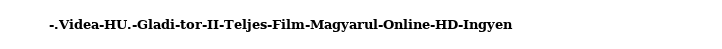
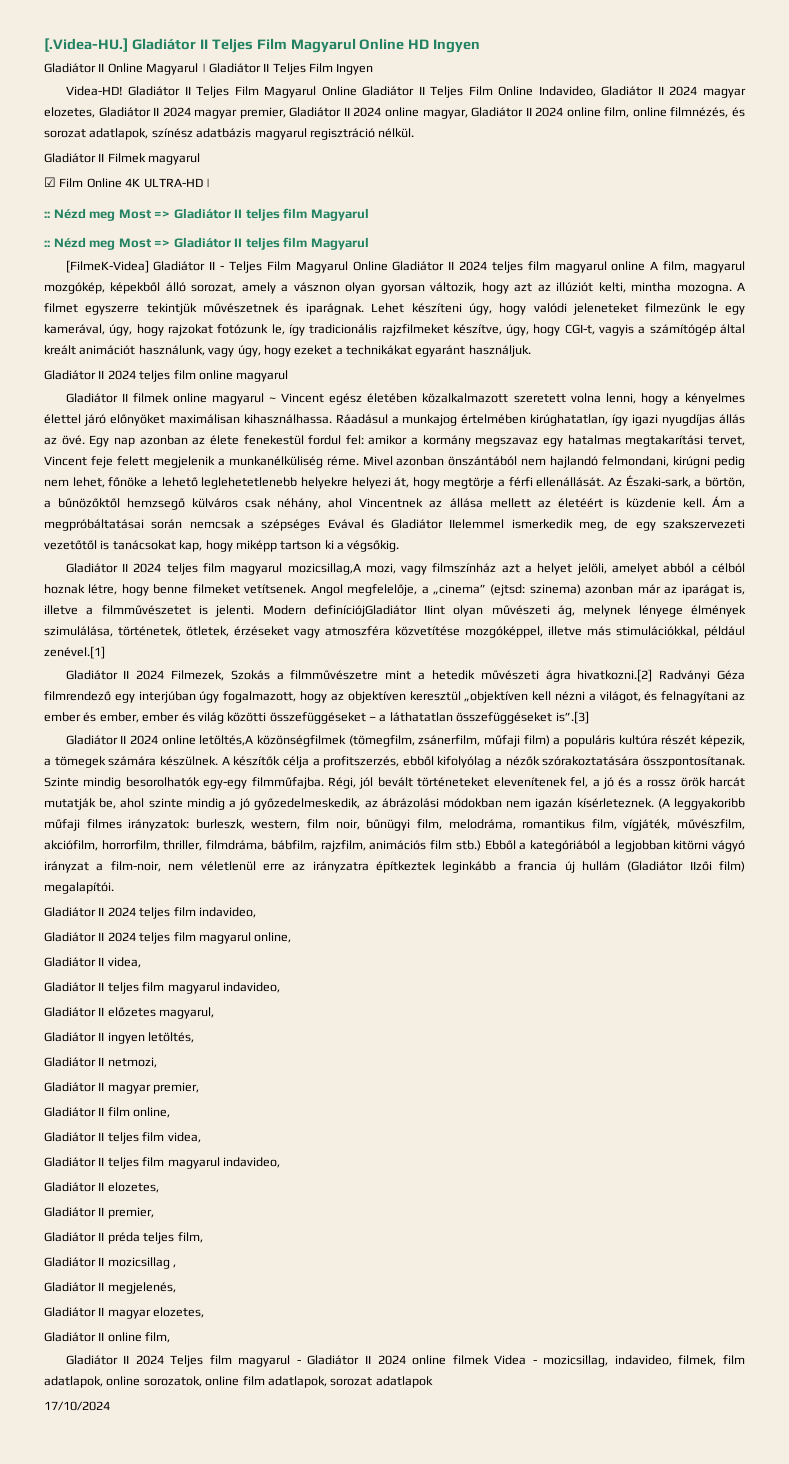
[49,19,513,32] -.Videa-HU.-Gladi-tor-II-Teljes-Film-Magyarul-Online-HD-Ingyen -> [44,38,481,53] [44,63,374,75] [65,86,747,98] [44,107,745,119] [44,128,415,140] [44,153,201,165] [44,177,210,188] [44,208,369,221] [44,237,369,250] [65,260,745,273] [44,282,746,294] [44,303,745,315] [44,324,745,336] [44,345,531,357] [44,370,289,382] [65,393,745,405] [44,414,745,426] [44,435,745,447] [44,456,746,468] [44,475,745,489] [44,496,745,510] [44,519,745,531] [44,540,400,552] [65,563,746,575] [44,584,745,596] [44,605,746,617] [44,626,745,638] [44,646,105,659] [65,669,745,682] [44,691,745,703] [44,711,589,724] [65,735,745,747] [44,756,746,768] [44,777,745,789] [44,798,745,810] [44,819,746,831] [44,840,746,852] [44,861,745,873] [44,882,114,894] [44,907,256,919] [44,932,292,944] [44,957,141,968] [44,982,280,994] [44,1007,215,1019] [44,1032,195,1044] [44,1057,157,1068] [44,1082,200,1094] [44,1107,171,1118] [44,1132,201,1144] [44,1157,280,1169] [44,1182,159,1193] [44,1207,154,1219] [44,1232,203,1244] [44,1257,177,1269] [44,1282,176,1294] [44,1307,205,1319] [44,1332,171,1343] [65,1355,745,1367] [44,1376,433,1388] [44,1401,110,1411] [.Videa-HU.] Gladiátor II Teljes Film Magyarul Online HD Ingyen // Gladiátor II Online Magyarul | Gladiátor II Teljes Film Ingyen // Videa-HD! Gladiátor II Teljes Film Magyarul Online Gladiátor II Teljes Film Online Indavideo, Gladiátor II 2024 magyar elozetes, Gladiátor II 2024 magyar premier, Gladiátor II 2024 online magyar, Gladiátor II 2024 online film, online filmnézés, és sorozat adatlapok, színész adatbázis magyarul regisztráció nélkül. // Gladiátor II Filmek magyarul // ☑ Film Online 4K ULTRA-HD | // :: Nézd meg Most => Gladiátor II teljes film Magyarul // :: Nézd meg Most => Gladiátor II teljes film Magyarul // [FilmeK-Videa] Gladiátor II - Teljes Film Magyarul Online Gladiátor II 2024 teljes film magyarul online A film, magyarul mozgókép, képekből álló sorozat, amely a vásznon olyan gyorsan változik, hogy azt az illúziót kelti, mintha mozogna. A filmet egyszerre tekintjük művészetnek és iparágnak. Lehet készíteni úgy, hogy valódi jeleneteket filmezünk le egy kamerával, úgy, hogy rajzokat fotózunk le, így tradicionális rajzfilmeket készítve, úgy, hogy CGI-t, vagyis a számítógép által kreált animációt használunk, vagy úgy, hogy ezeket a technikákat egyaránt használjuk. // Gladiátor II 2024 teljes film online magyarul // Gladiátor II filmek online magyarul ~ Vincent egész életében közalkalmazott szeretett volna lenni, hogy a kényelmes élettel járó előnyöket maximálisan kihasználhassa. Ráadásul a munkajog értelmében kirúghatatlan, így igazi nyugdíjas állás az övé. Egy nap azonban az élete fenekestül fordul fel: amikor a kormány megszavaz egy hatalmas megtakarítási tervet, Vincent feje felett megjelenik a munkanélküliség réme. Mivel azonban önszántából nem hajlandó felmondani, kirúgni pedig nem lehet, főnöke a lehető leglehetetlenebb helyekre helyezi át, hogy megtörje a férfi ellenállását. Az Északi-sark, a börtön, a bűnözőktől hemzsegő külváros csak néhány, ahol Vincentnek az állása mellett az életéért is küzdenie kell. Ám a megpróbáltatásai során nemcsak a szépséges Evával és Gladiátor IIelemmel ismerkedik meg, de egy szakszervezeti vezetőtől is tanácsokat kap, hogy miképp tartson ki a végsőkig. // Gladiátor II 2024 teljes film magyarul mozicsillag,A mozi, vagy filmszínház azt a helyet jelöli, amelyet abból a célból hoznak létre, hogy benne filmeket vetítsenek. Angol megfelelője, a „cinema” (ejtsd: szinema) azonban már az iparágat is, illetve a filmművészetet is jelenti. Modern definíciójGladiátor IIint olyan művészeti ág, melynek lényege élmények szimulálása, történetek, ötletek, érzéseket vagy atmoszféra közvetítése mozgóképpel, illetve más stimulációkkal, például zenével.[1] // Gladiátor II 2024 Filmezek, Szokás a filmművészetre mint a hetedik művészeti ágra hivatkozni.[2] Radványi Géza filmrendező egy interjúban úgy fogalmazott, hogy az objektíven keresztül „objektíven kell nézni a világot, és felnagyítani az ember és ember, ember és világ közötti összefüggéseket – a láthatatlan összefüggéseket is”.[3] // Gladiátor II 2024 online letöltés,A közönségfilmek (tömegfilm, zsánerfilm, műfaji film) a populáris kultúra részét képezik, a tömegek számára készülnek. A készítők célja a profitszerzés, ebből kifolyólag a nézők szórakoztatására összpontosítanak. Szinte mindig besorolhatók egy-egy filmműfajba. Régi, jól bevált történeteket elevenítenek fel, a jó és a rossz örök harcát mutatják be, ahol szinte mindig a jó győzedelmeskedik, az ábrázolási módokban nem igazán kísérleteznek. (A leggyakoribb műfaji filmes irányzatok: burleszk, western, film noir, bűnügyi film, melodráma, romantikus film, vígjáték, művészfilm, akciófilm, horrorfilm, thriller, filmdráma, bábfilm, rajzfilm, animációs film stb.) Ebből a kategóriából a legjobban kitörni vágyó irányzat a film-noir, nem véletlenül erre az irányzatra építkeztek leginkább a francia új hullám (Gladiátor IIzői film) megalapítói. // Gladiátor II 2024 teljes film indavideo, // Gladiátor II 2024 teljes film magyarul online, // Gladiátor II videa, // Gladiátor II teljes film magyarul indavideo, // Gladiátor II előzetes magyarul, // Gladiátor II ingyen letöltés, // Gladiátor II netmozi, // Gladiátor II magyar premier, // Gladiátor II film online, // Gladiátor II teljes film videa, // Gladiátor II teljes film magyarul indavideo, // Gladiátor II elozetes, // Gladiátor II premier, // Gladiátor II préda teljes film, // Gladiátor II mozicsillag , // Gladiátor II megjelenés, // Gladiátor II magyar elozetes, // Gladiátor II online film, // Gladiátor II 2024 Teljes film magyarul - Gladiátor II 2024 online filmek Videa - mozicsillag, indavideo, filmek, film adatlapok, online sorozatok, online film adatlapok, sorozat adatlapok // 17/10/2024

